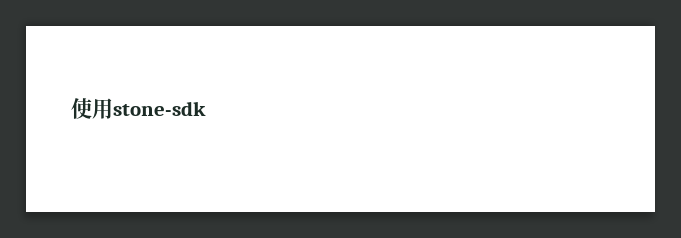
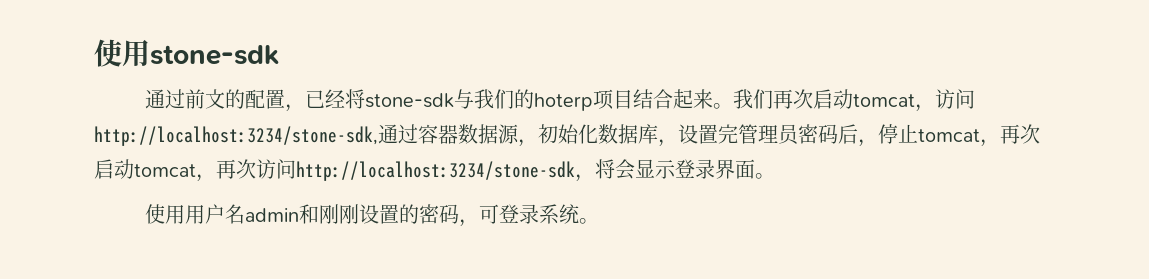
(206, 108) none -> [145,89,976,112] [94,124,1040,147] [94,159,775,182] [145,204,600,227] // 通过前文的配置，已经将stone-sdk与我们的hoterp项目结合起来。我们再次启动tomcat，访问http://localhost:3234/stone-sdk,通过容器数据源，初始化数据库，设置完管理员密码后，停止tomcat，再次启动tomcat，再次访问http://localhost:3234/stone-sdk，将会显示登录界面。 // 使用用户名admin和刚刚设置的密码，可登录系统。

